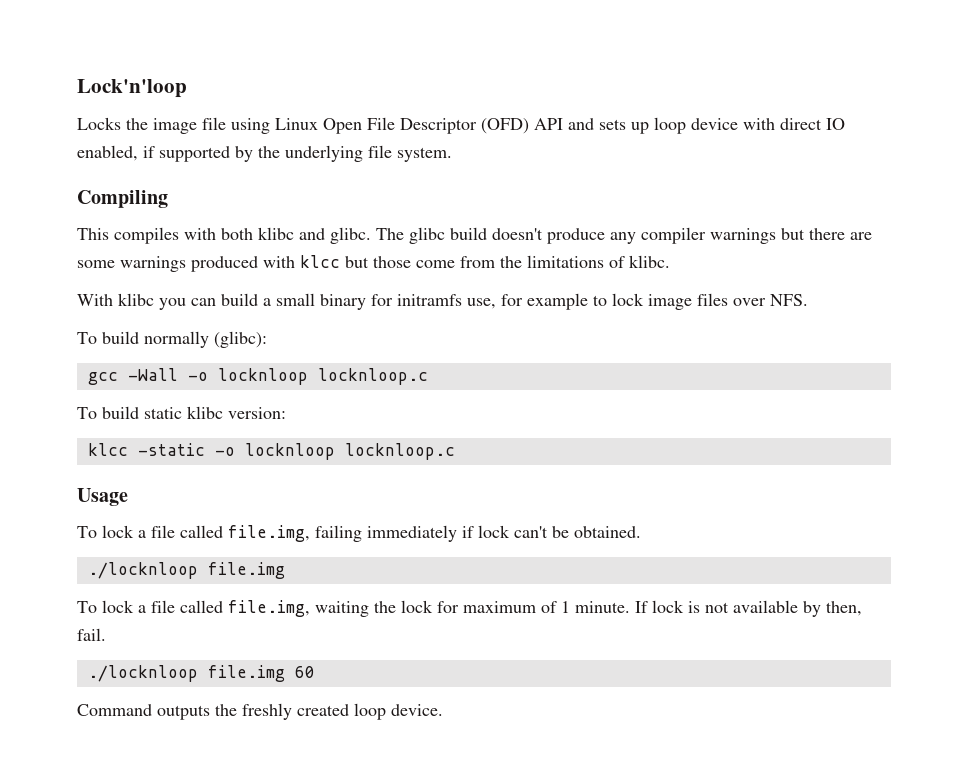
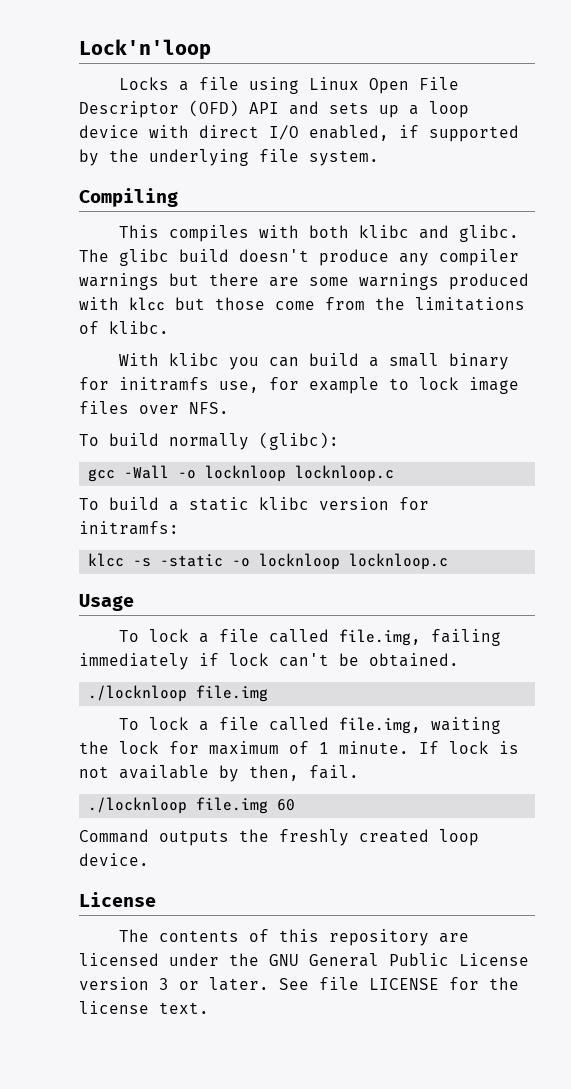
[126,118,197,134] the image -> [179,81,190,91] a
(649, 128) none -> [409,105,419,115] a
[826,118,845,130] IO -> [269,125,299,140] I/O
(139, 412) none -> [169,501,179,511] a
[228,407,286,419] [87,443,128,456] version: // klcc -> [319,497,429,510] [79,521,179,535] [88,553,152,567] version for initramfs: // klcc -s
(443, 710) none -> [79,892,156,907] [119,929,470,946] [79,953,529,967] [79,977,519,991] [79,1001,209,1014] // License // The contents of this repository are licensed under the GNU General Public License version 3 or later. See file LICENSE for the license text.

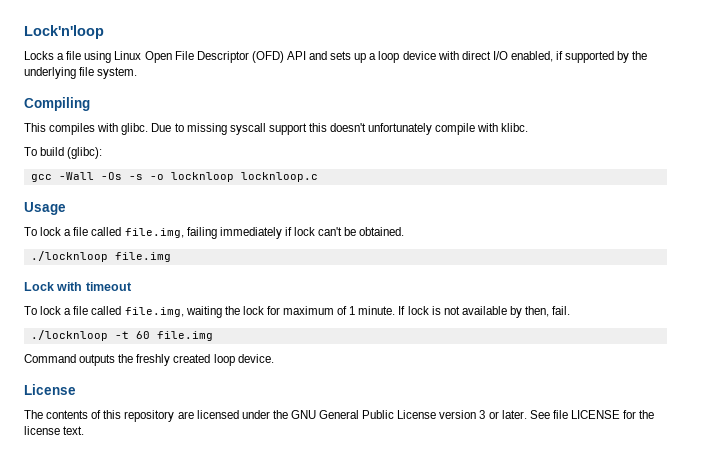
[309,225,520,242] [79,249,519,266] [79,273,529,290] [79,297,525,311] [79,321,169,334] [119,353,510,370] [79,377,519,394] [79,401,229,414] [79,433,249,450] both klibc and glibc. The glibc build doesn't produce any compiler warnings but there are some warnings produced with klcc but those come from the limitations of klibc. // With klibc you can build a small binary for initramfs use, for example to lock image files over NFS. // To build normally -> [121,123,529,135] [24,147,65,156] glibc. Due to missing syscall support this doesn't unfortunately compile with klibc. // To build
[178,465,395,482] [79,497,429,511] [79,521,179,535] [88,553,224,567] -o locknloop locknloop.c // To build a static klibc version for initramfs: // klcc -s -static -> [100,172,143,180] -Os -s
(269, 693) none -> [24,282,132,291] // Lock with timeout
[196,797,296,814] file.img 60 -> [114,331,213,341] -t 60 file.img

